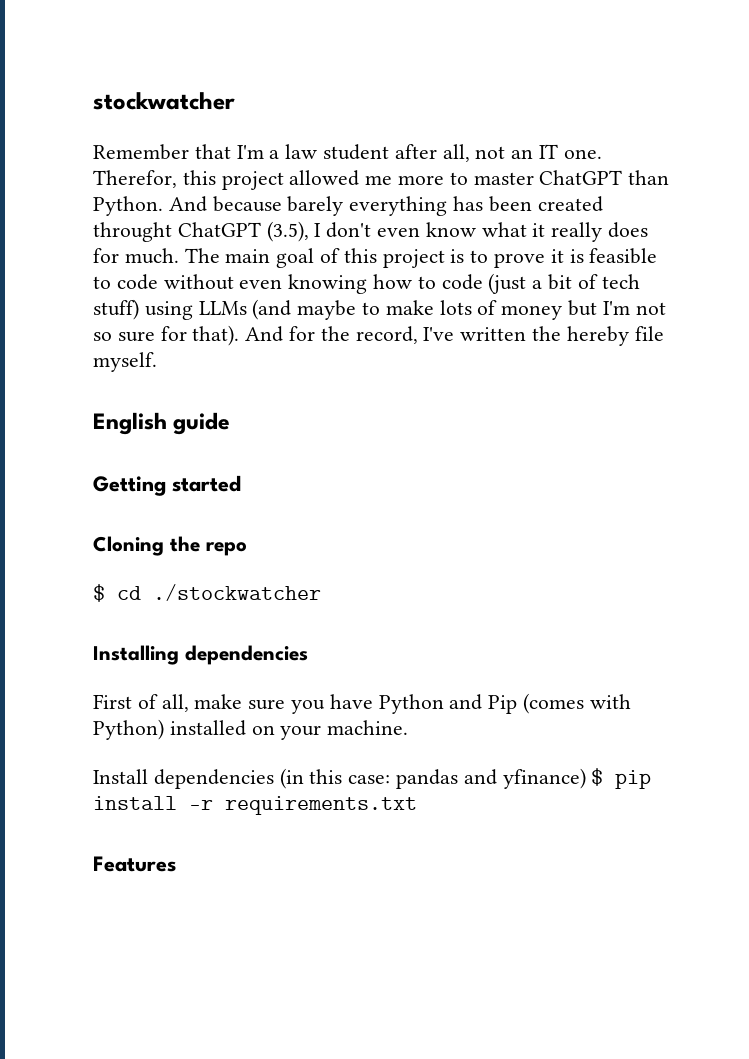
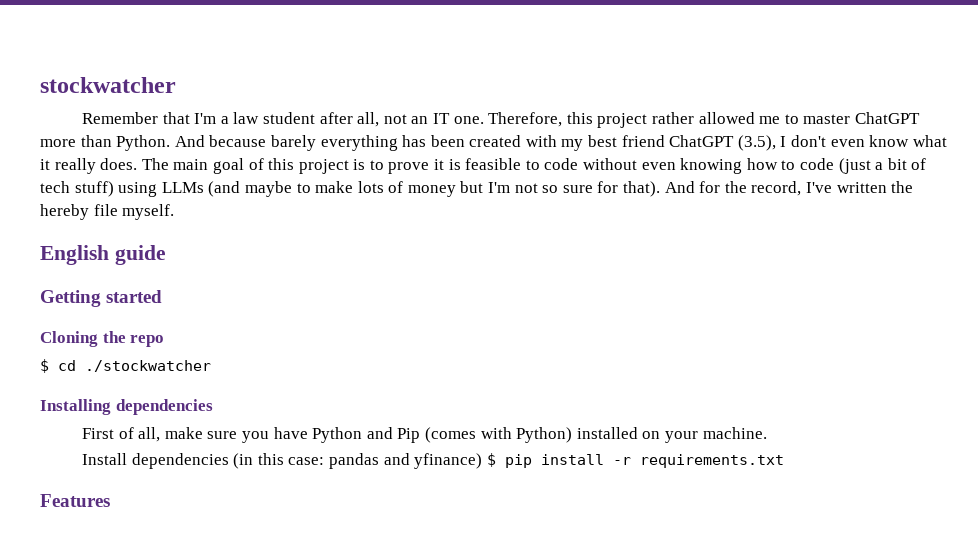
[93,170,284,190] Therefor, this project -> [488,112,694,128] Therefore, this project rather
[398,175,445,185] more -> (781, 120) none
(623, 177) none -> [40,139,76,147] more
[93,222,172,242] throught -> [525,135,665,151] with my best friend
[608,222,649,238] [93,248,179,264] does for much. -> [100,158,138,170] does.

